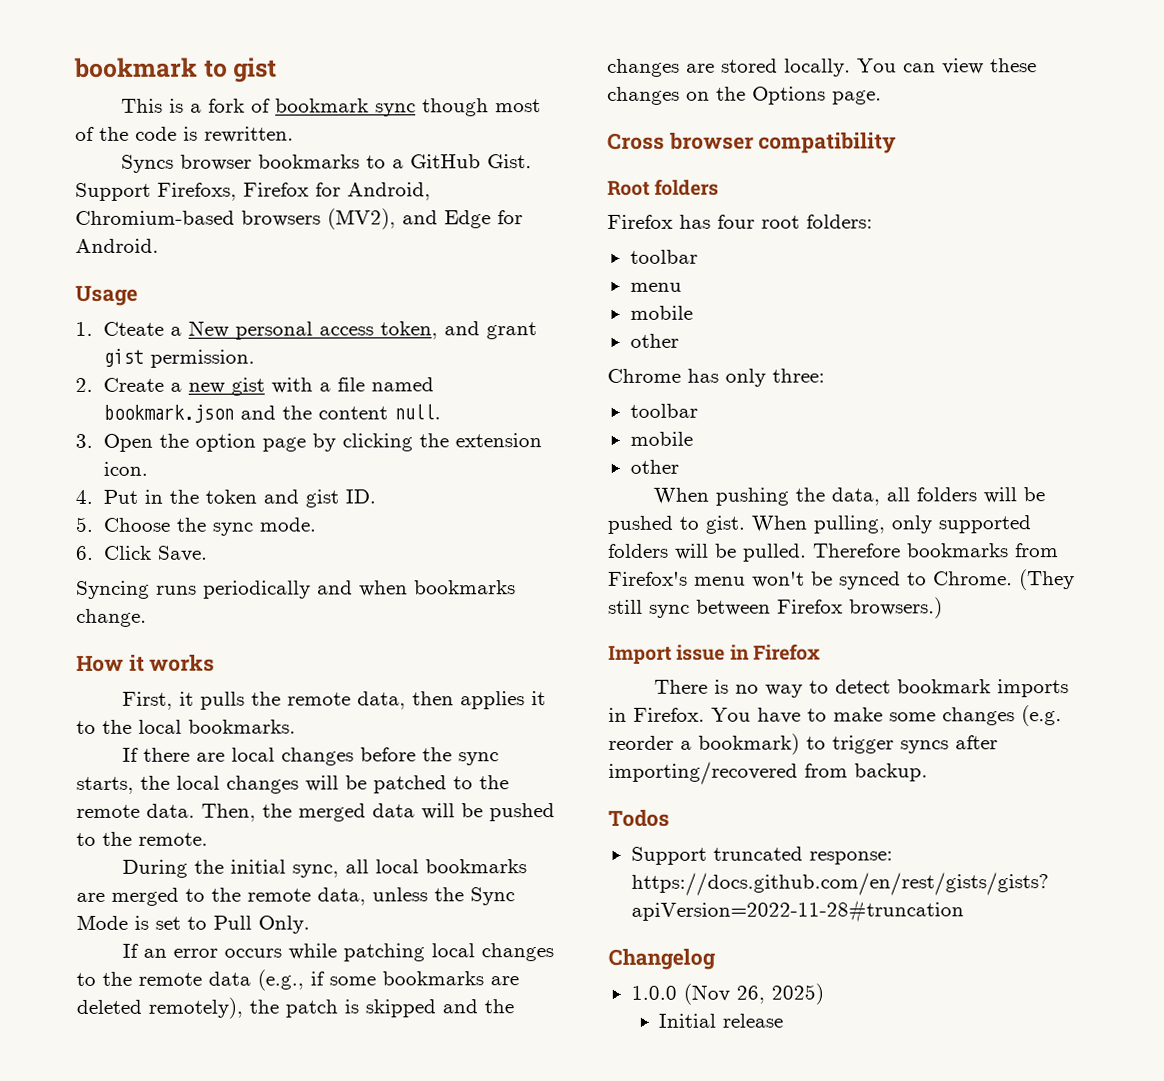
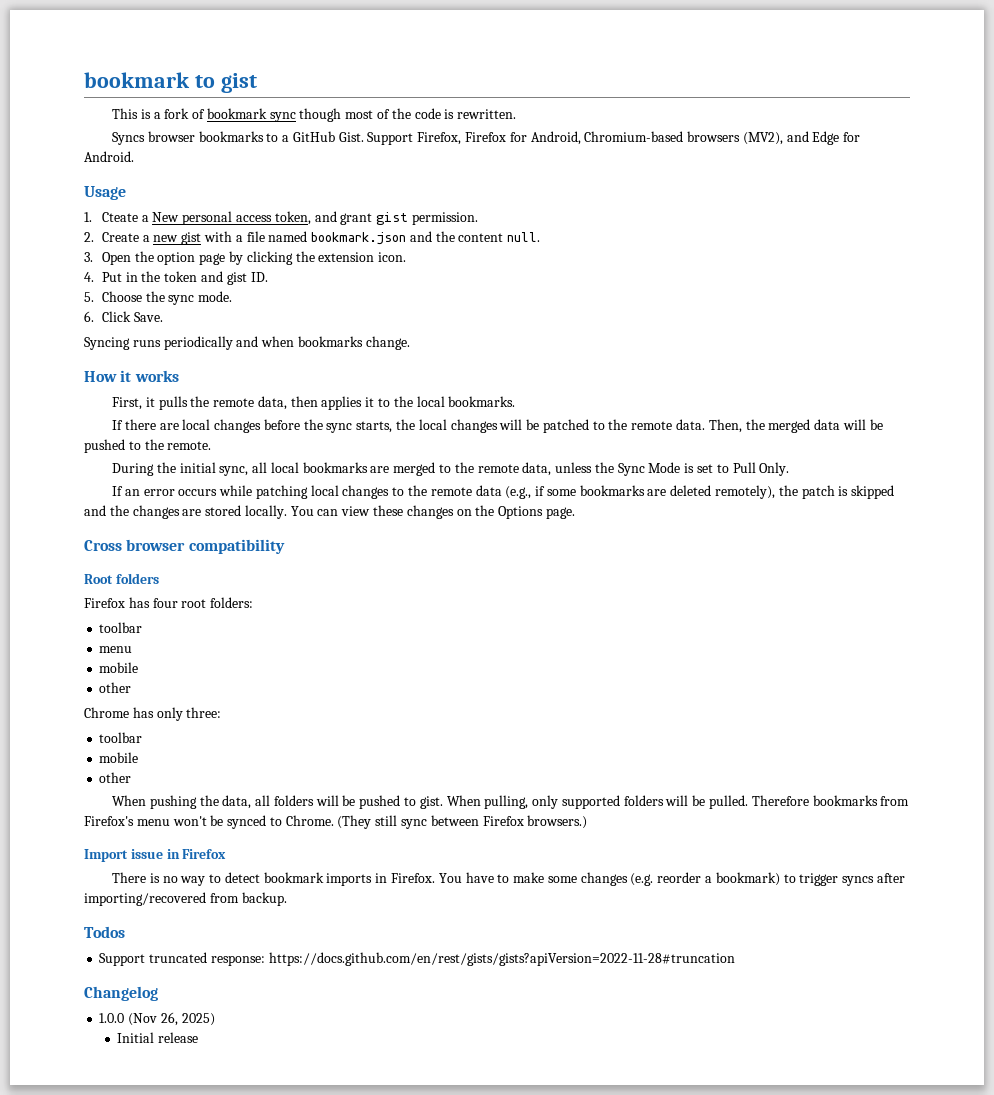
[157,182,237,201] Firefoxs, -> [417,132,462,145] Firefox,

